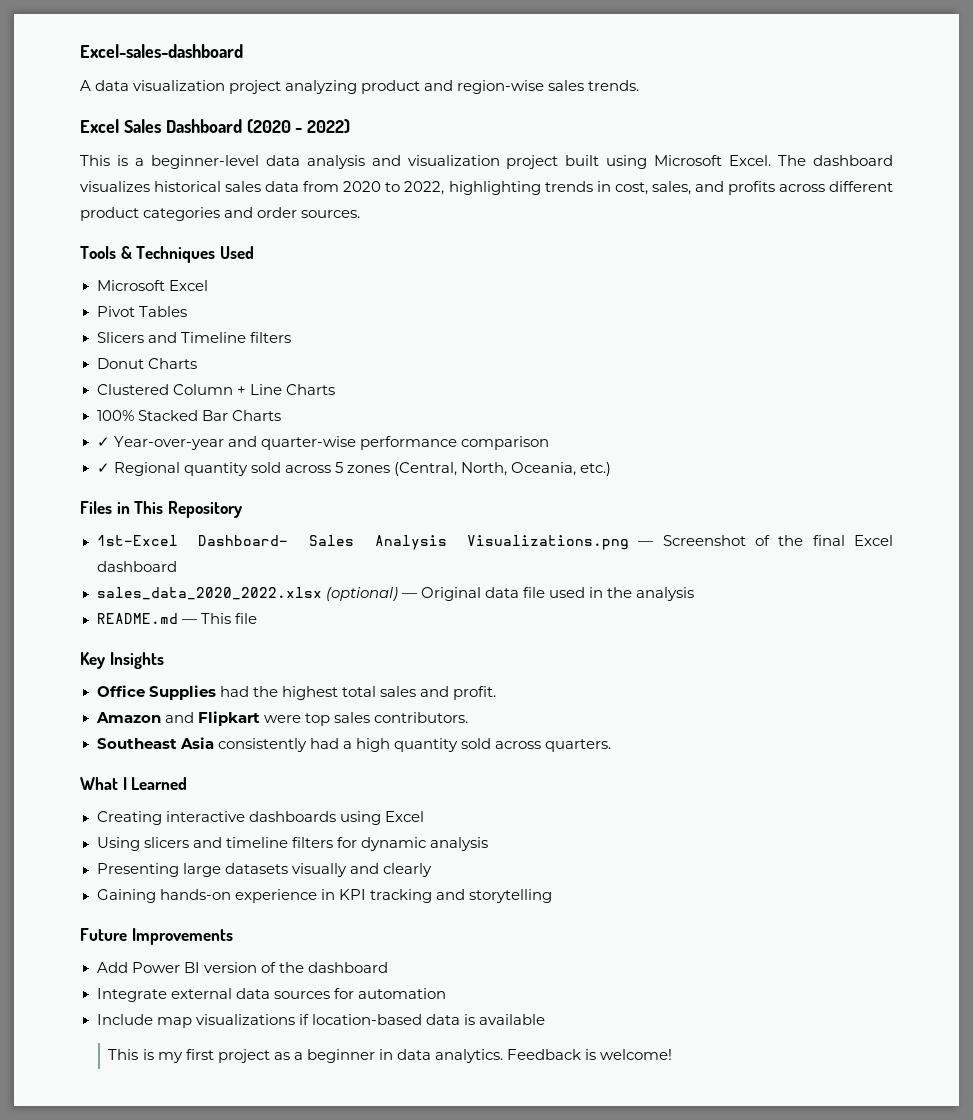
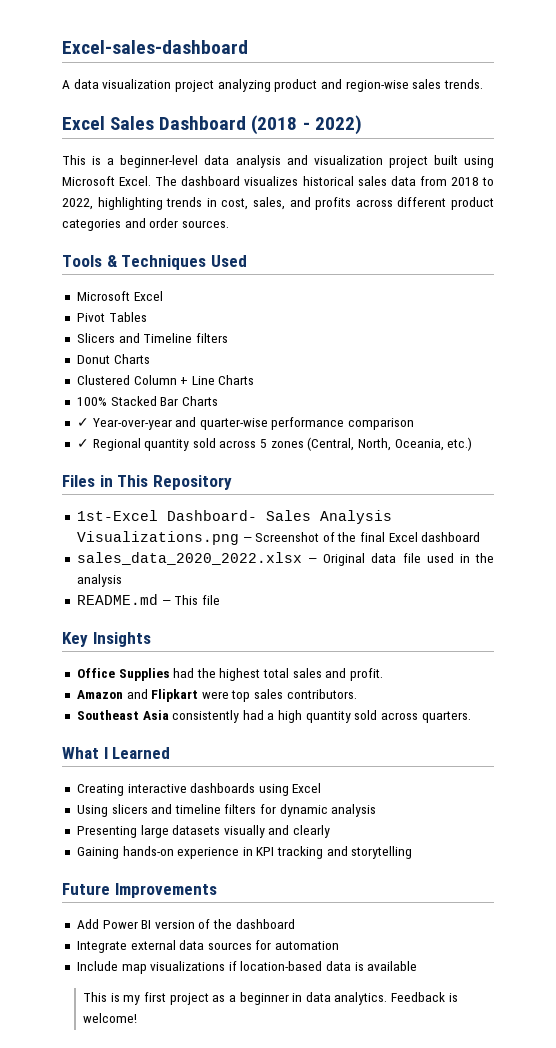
[246,119,291,134] (2020 -> [251,115,298,135] (2018
[343,181,382,192] 2020 -> [450,177,479,186] 2018
[325,587,398,601] (optional) -> (302, 558) none

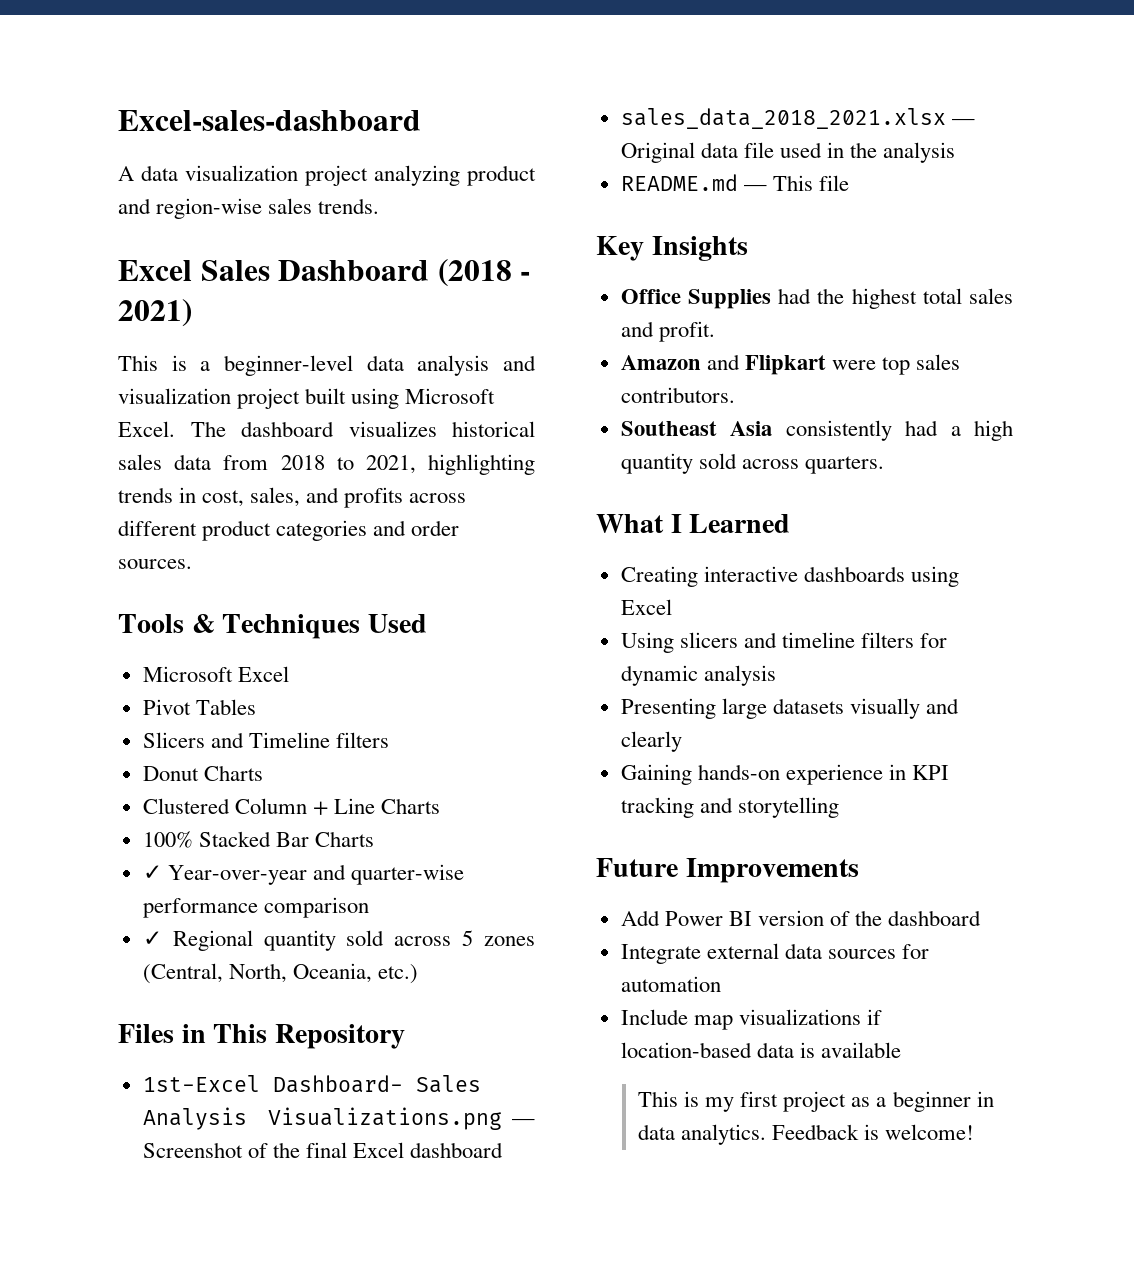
[314,115,362,135] 2022) -> [118,299,192,327] 2021)
[62,198,93,210] 2022, -> [365,455,416,474] 2021,
[76,552,302,565] sales_data_2020_2022.xlsx -> [620,108,946,129] sales_data_2018_2021.xlsx

